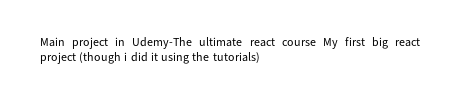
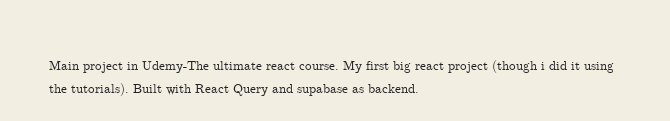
[281,40,316,46] course -> [299,64,339,70] course.
[212,52,260,63] tutorials) -> [71,83,419,96] tutorials). Built with React Query and supabase as backend.

